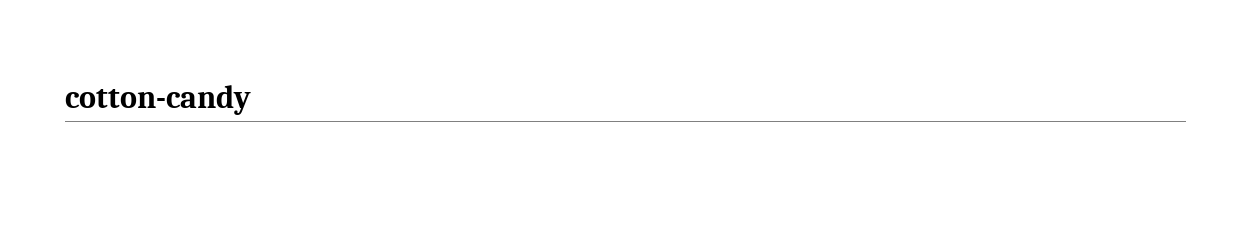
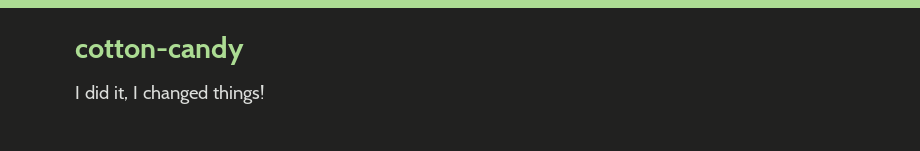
(251, 100) none -> [75,85,264,104] // I did it, I changed things!

